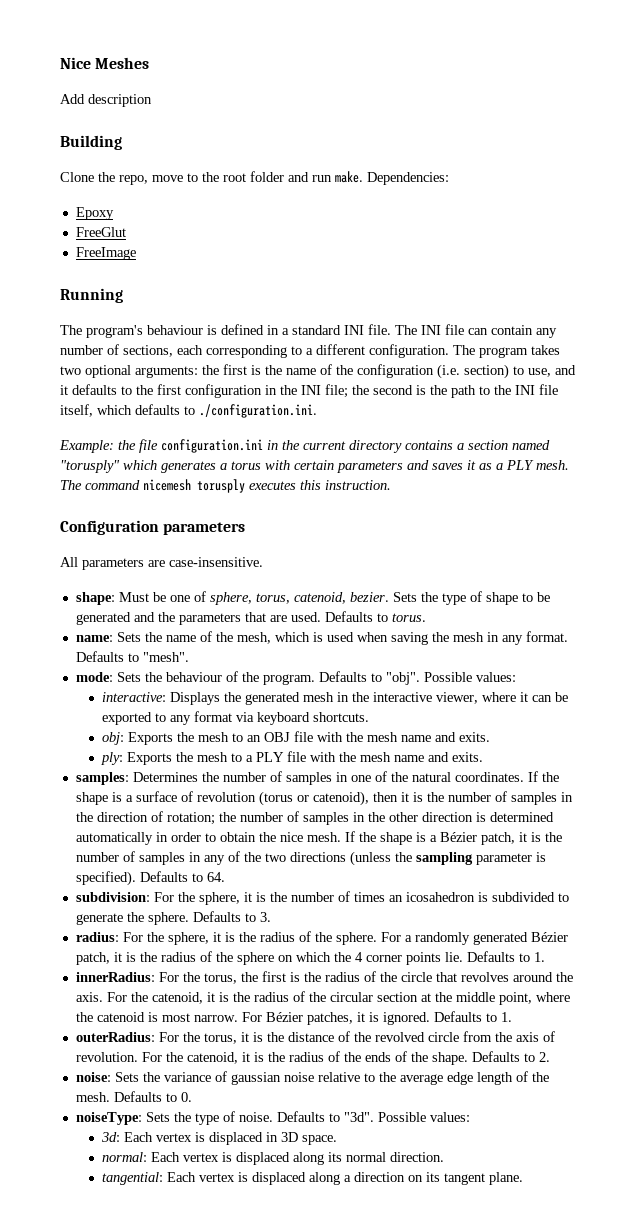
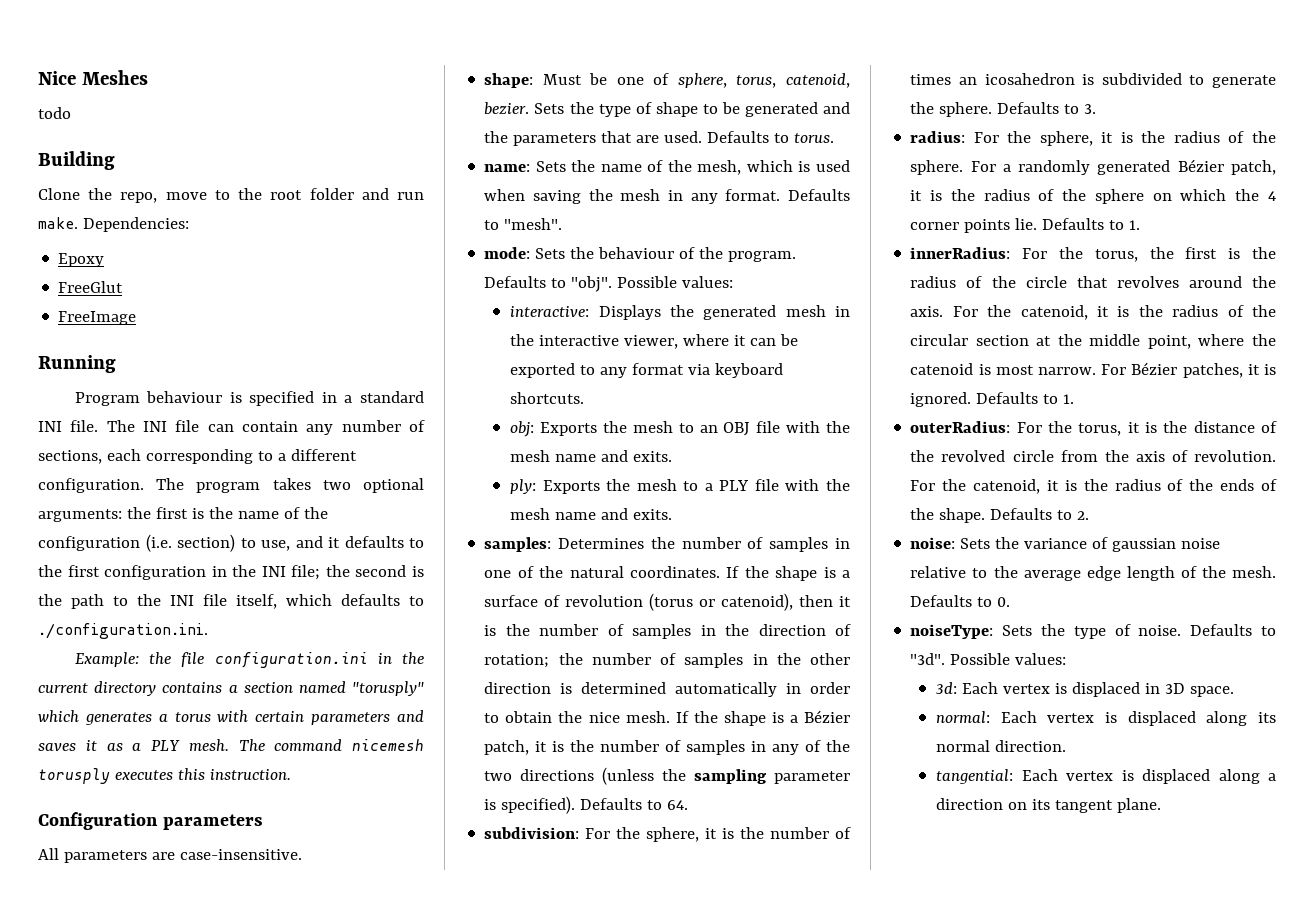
[60,94,152,107] Add description -> [38,107,71,119] todo
[60,325,143,338] The program's -> [74,392,140,406] Program
[221,324,264,335] defined -> [249,391,315,406] specified

